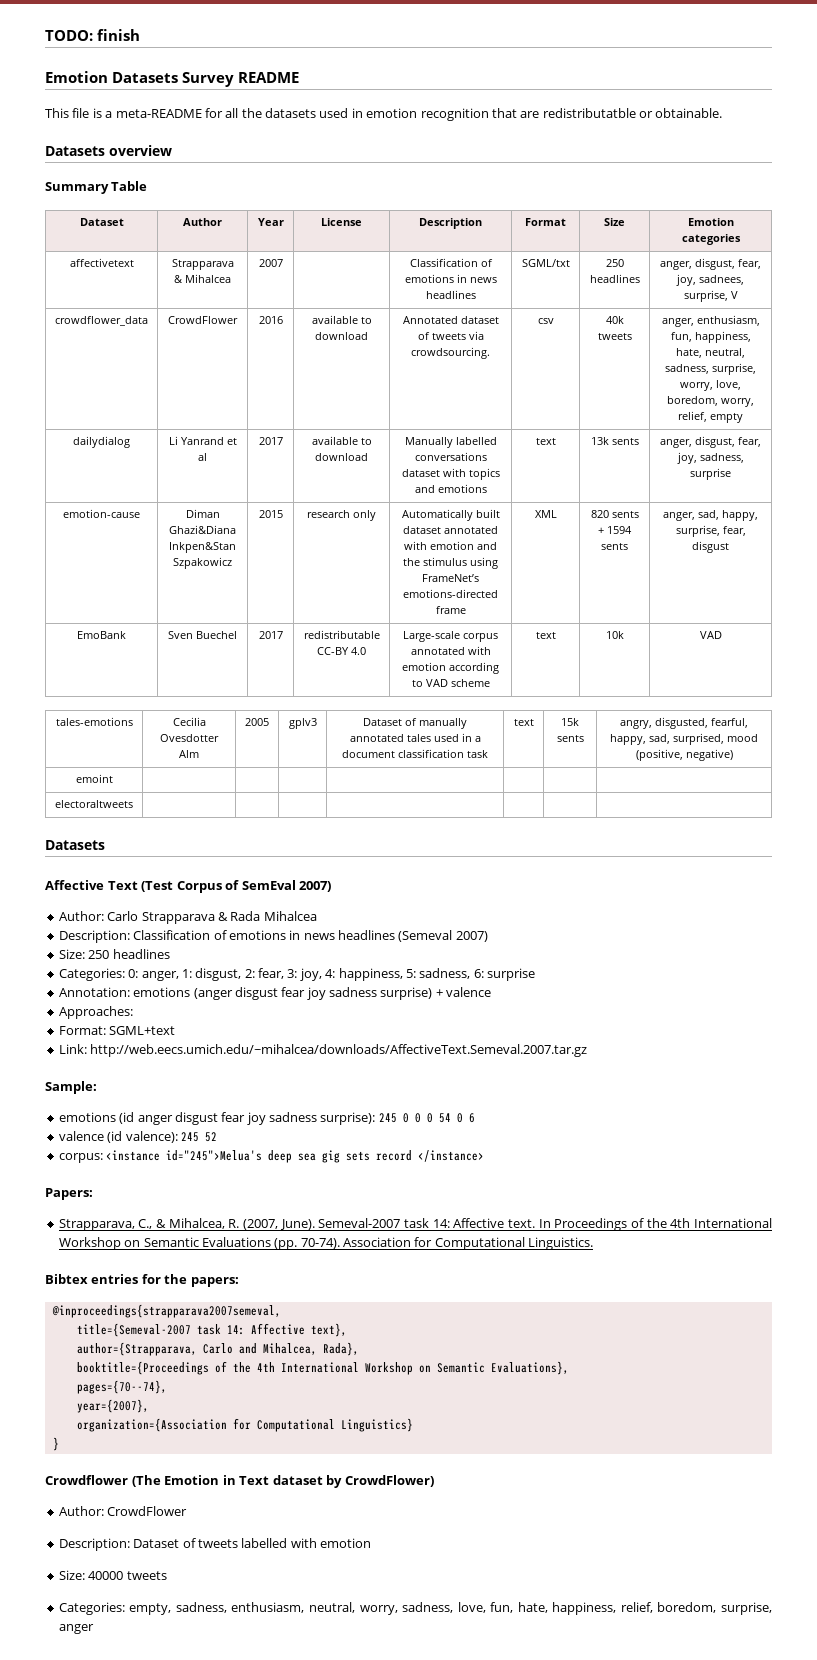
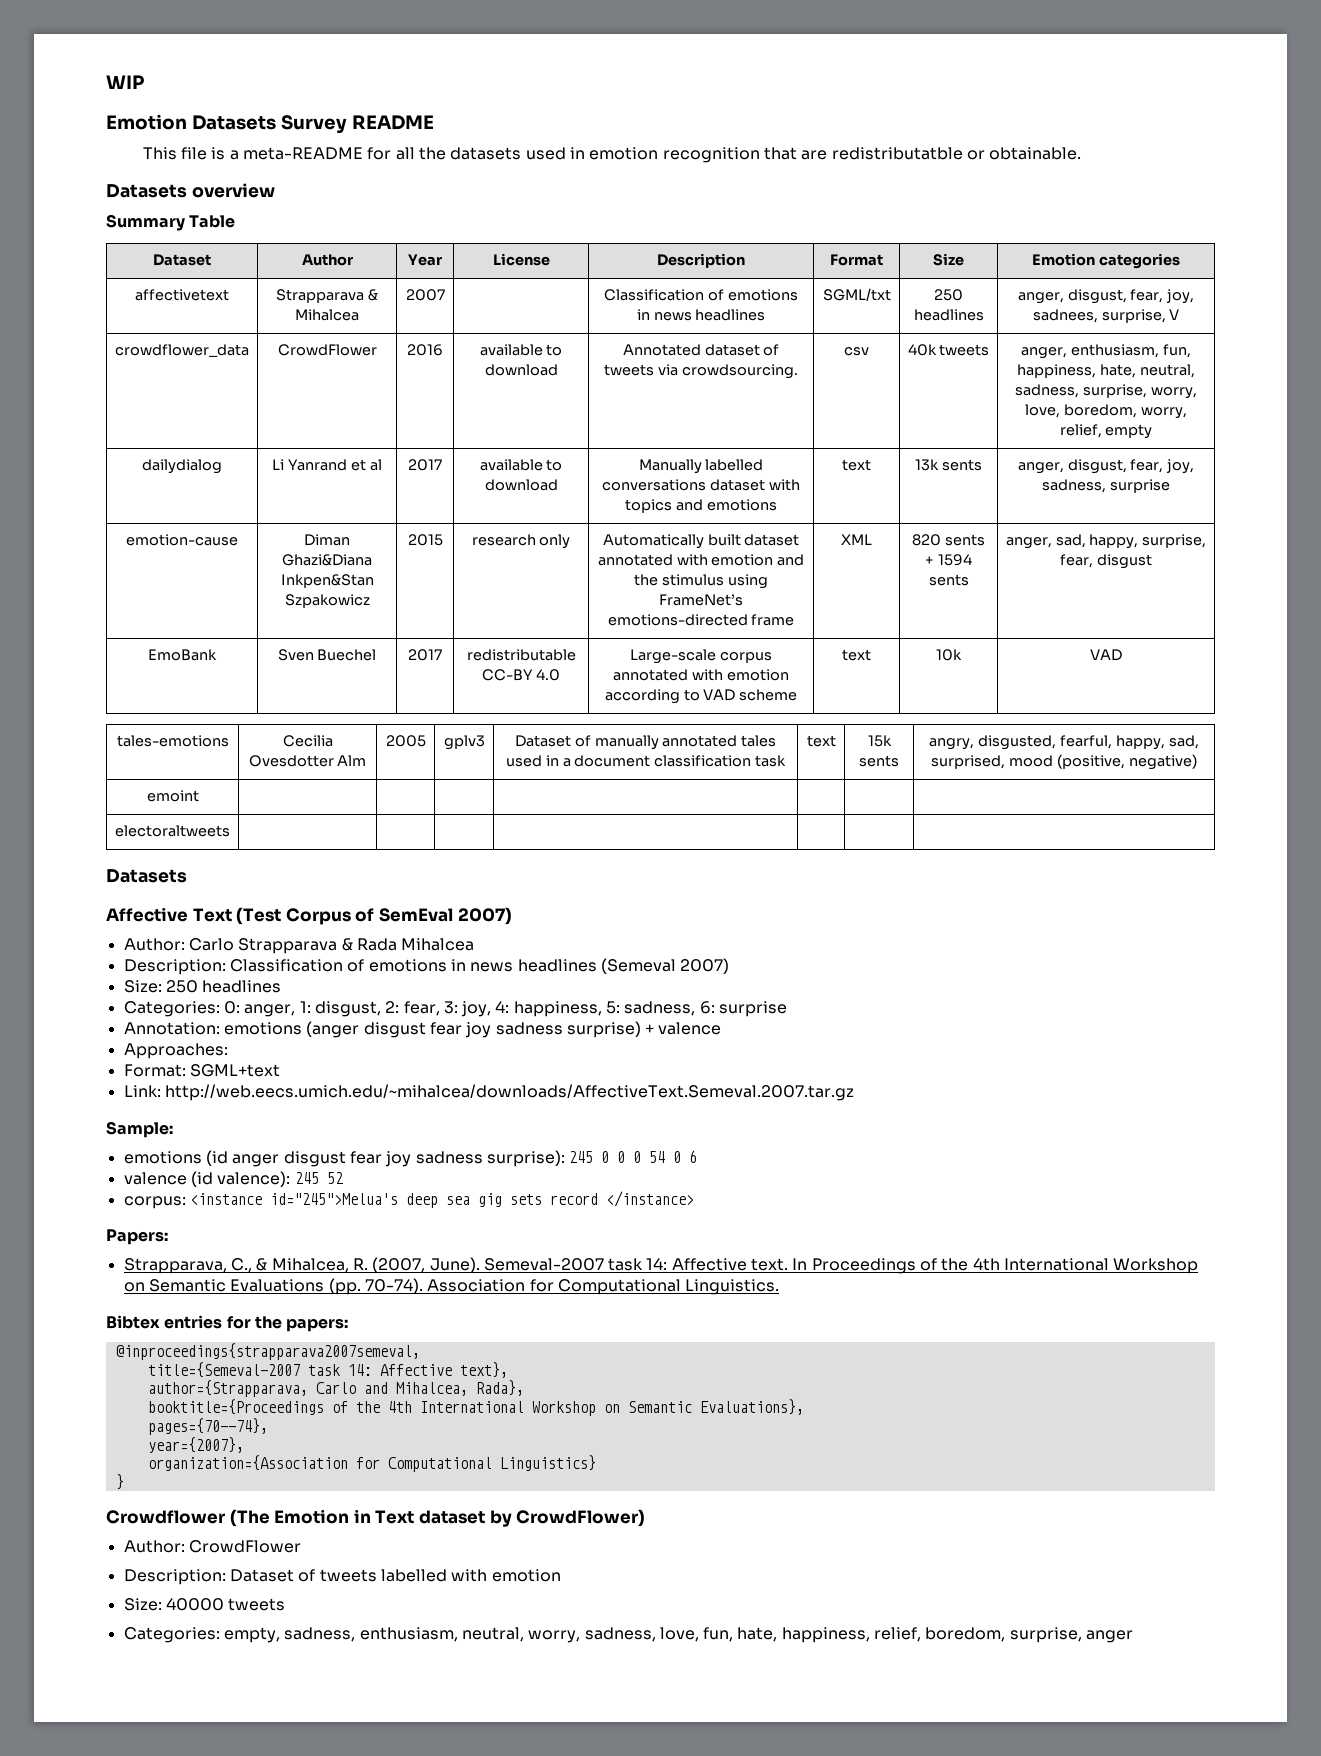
[45,29,140,41] TODO: finish -> [106,75,144,89] WIP

